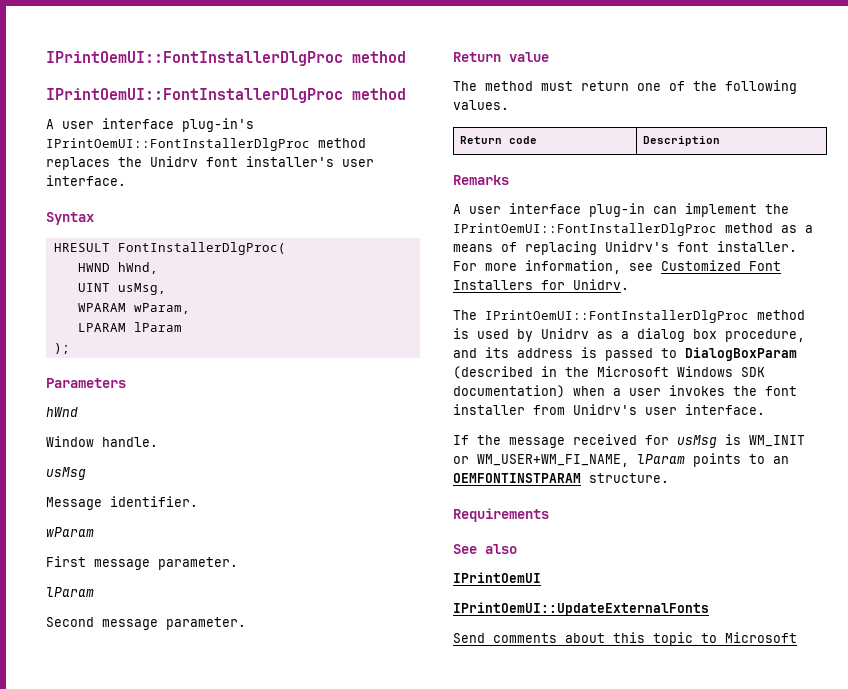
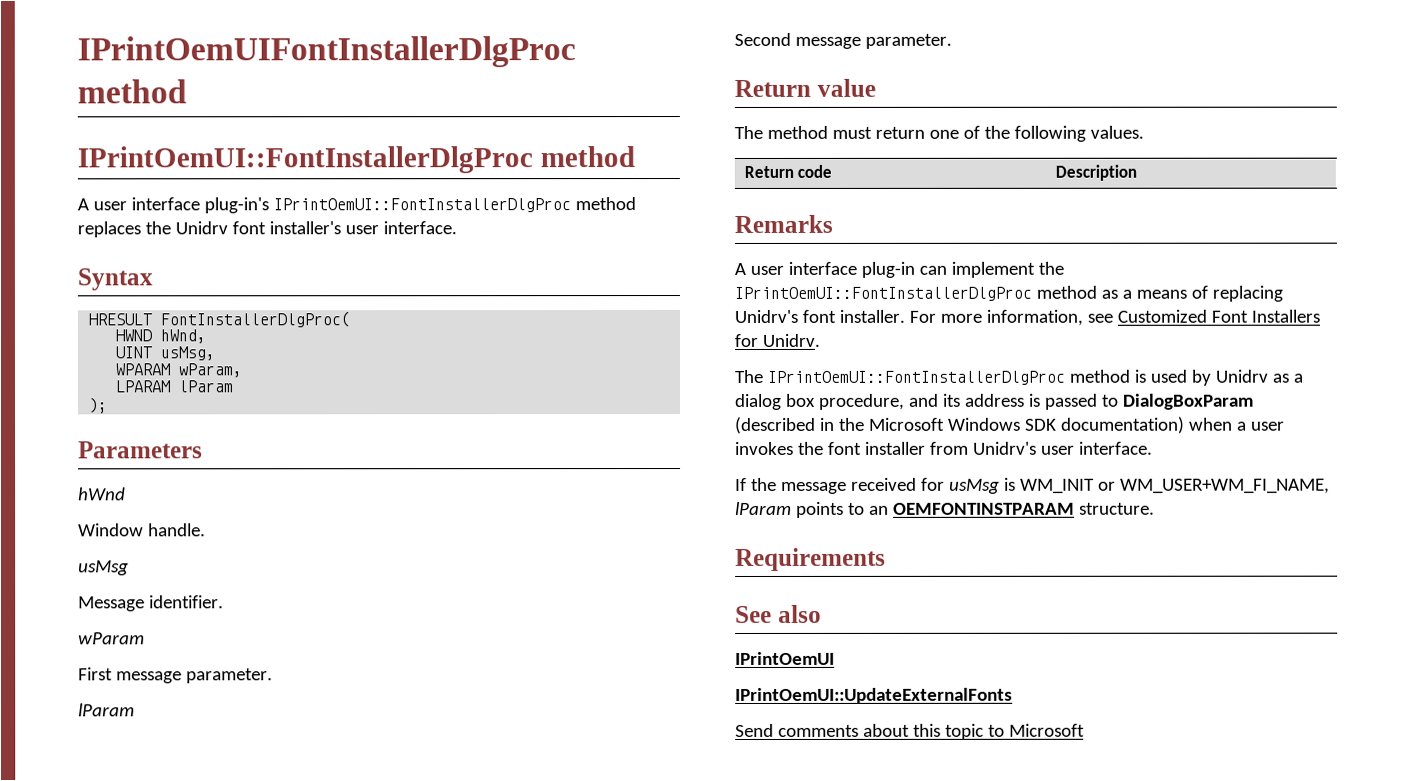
[46,51,343,66] IPrintOemUI::FontInstallerDlgProc -> [77,36,576,68] IPrintOemUIFontInstallerDlgProc

